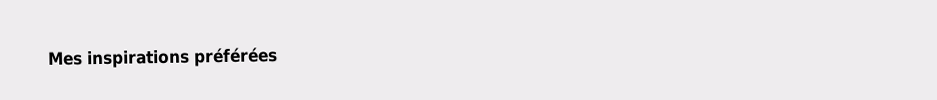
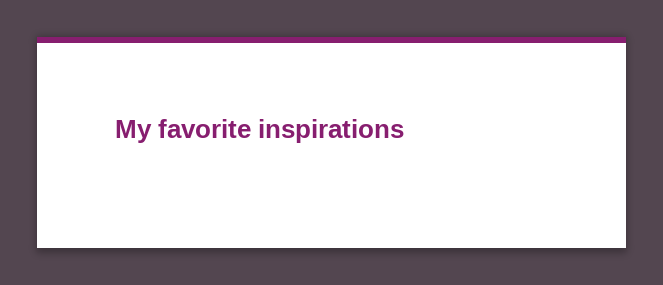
[47,47,278,69] Mes inspirations préférées -> [115,119,405,143] My favorite inspirations

